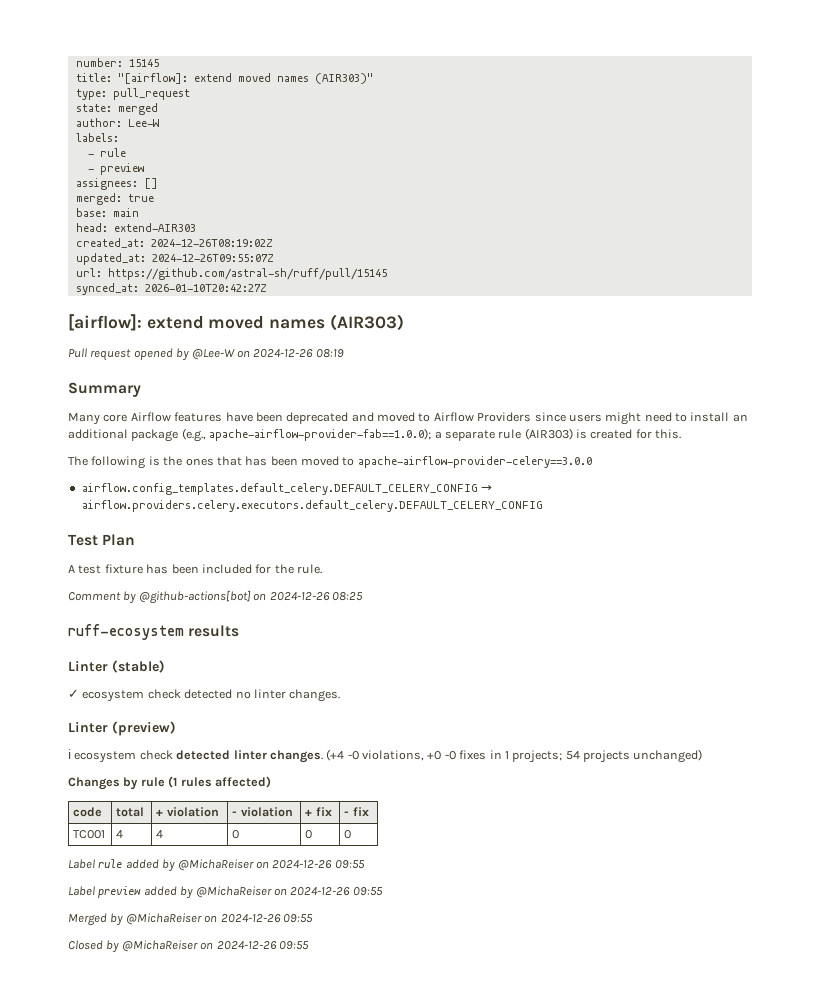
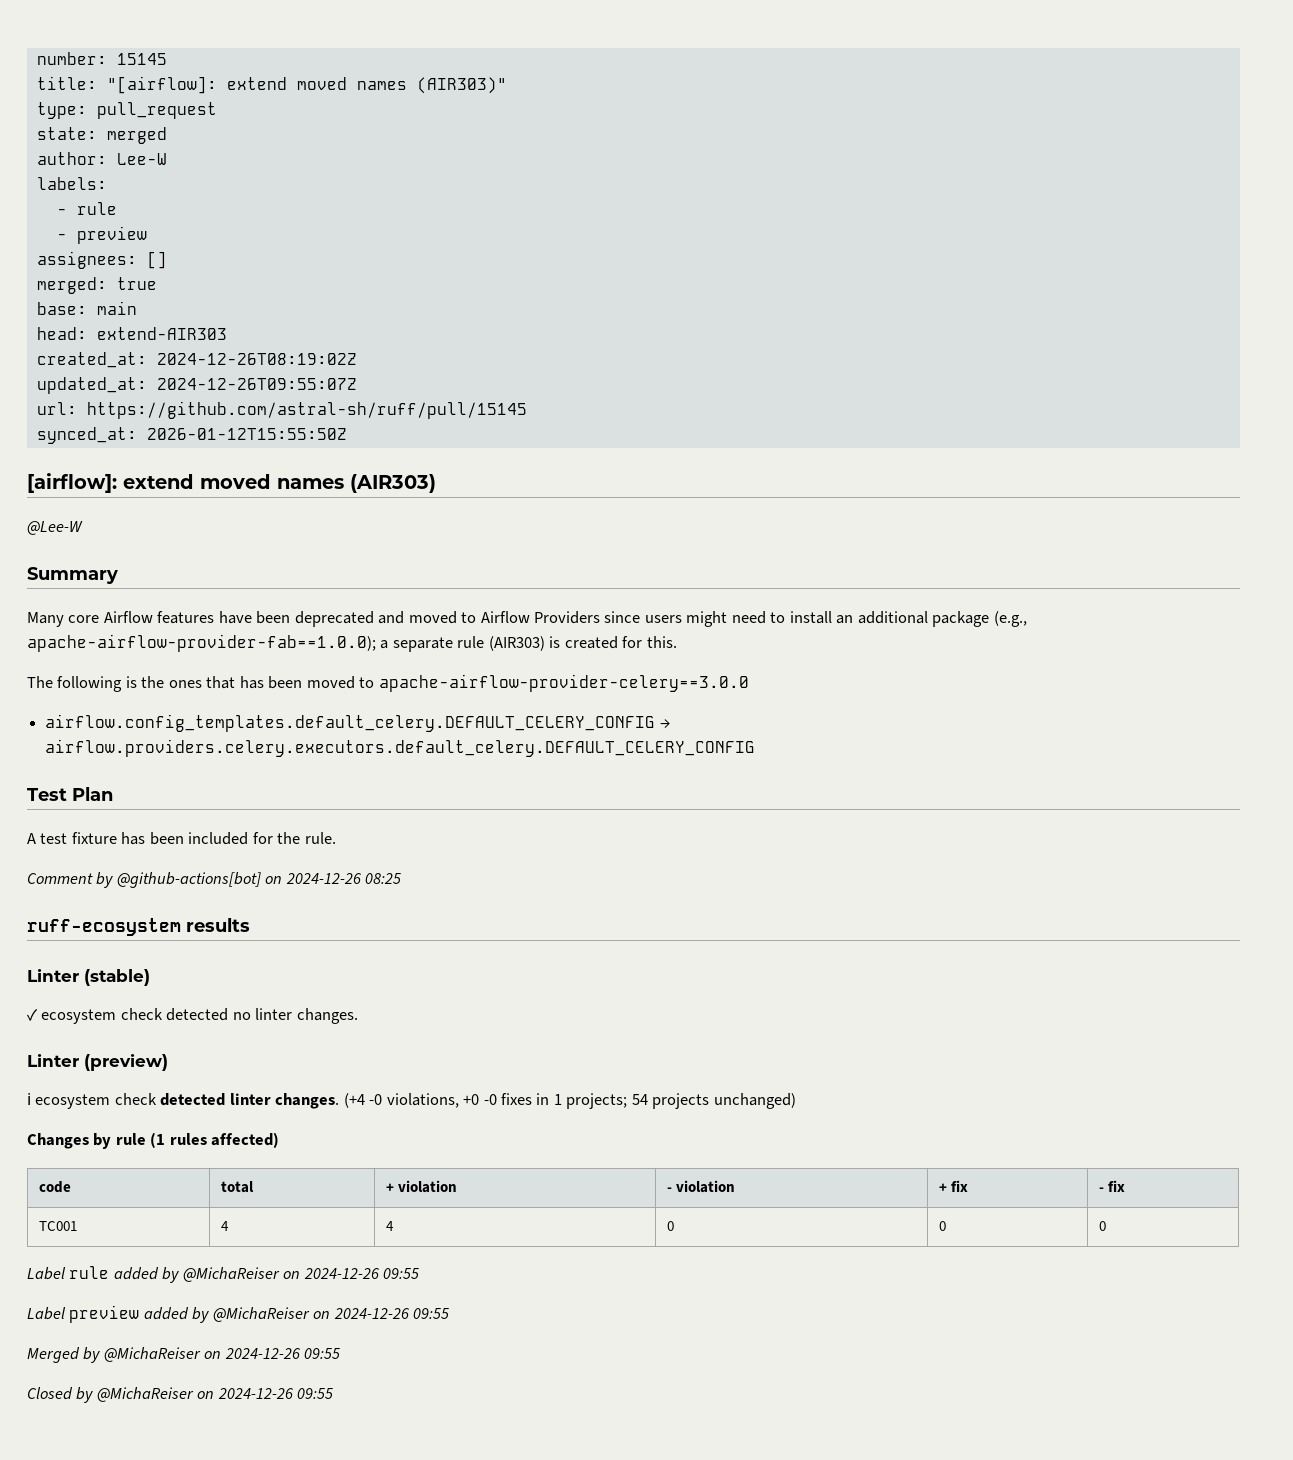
[144,284,267,292] 2026-01-10T20:42:27Z -> [146,428,347,440] 2026-01-12T15:55:50Z
[68,348,344,361] Pull request opened by @Lee-W on 2024-12-26 08:19 -> [27,521,83,535] @Lee-W

